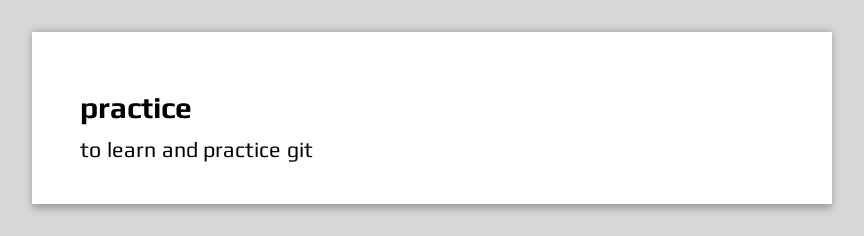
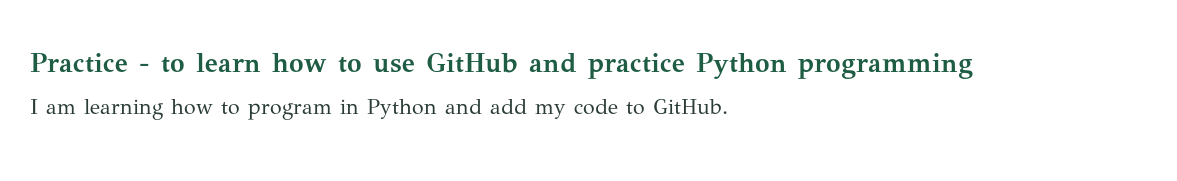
[80,98,192,125] [80,141,314,162] practice // to learn and practice git -> [30,52,973,79] [30,99,728,120] Practice - to learn how to use GitHub and practice Python programming // I am learning how to program in Python and add my code to GitHub.

